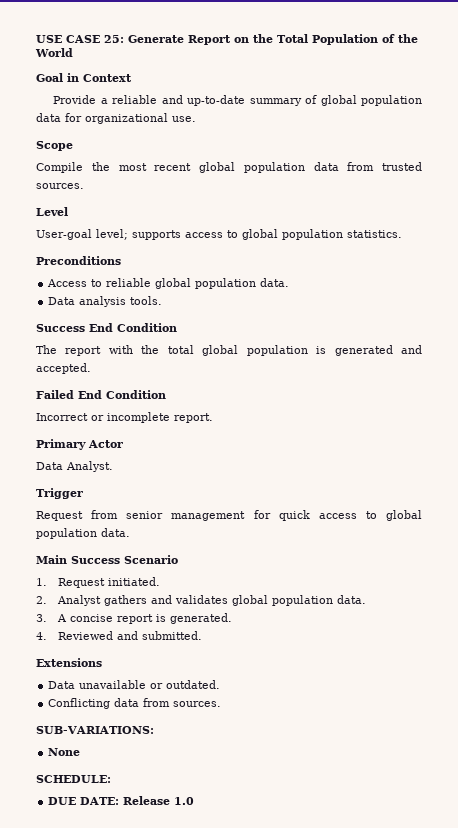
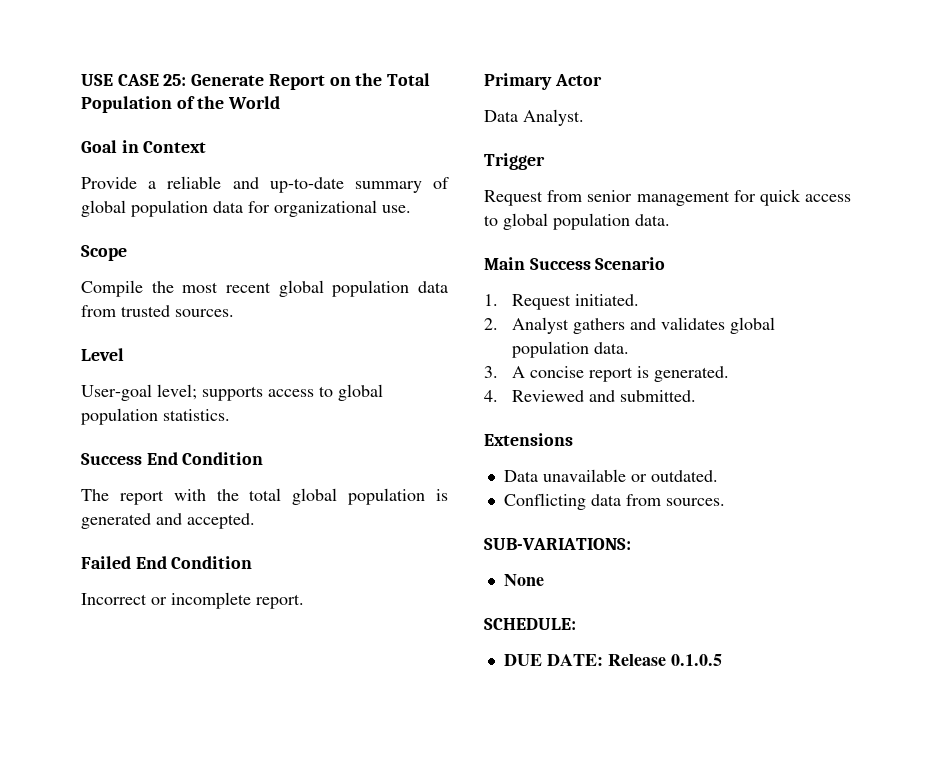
[36,256,121,265] [47,278,290,289] [48,296,163,307] // Preconditions // Access to reliable global population data. // Data analysis tools. -> (230, 415) none
[174,797,195,805] 1.0 -> [670,654,722,666] 0.1.0.5

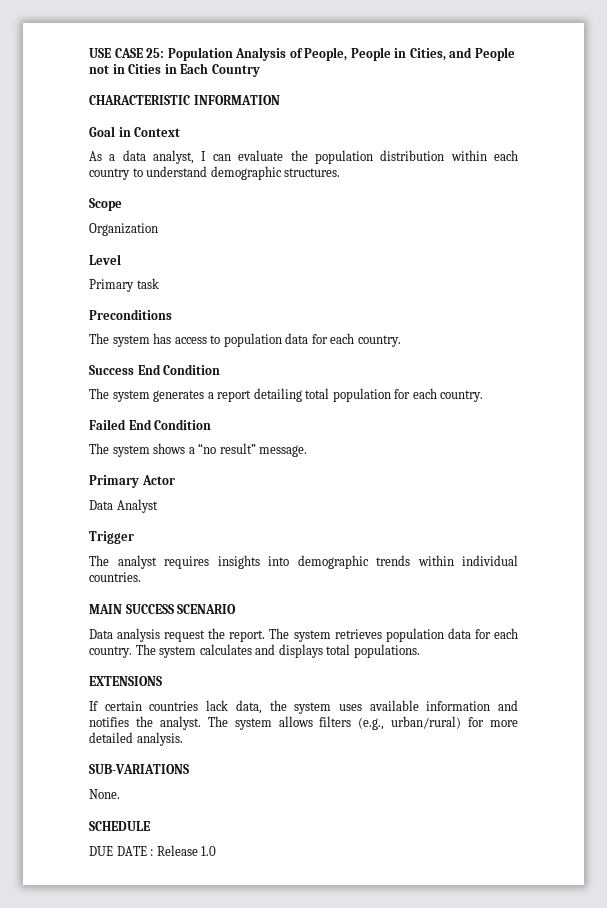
[191,73,431,90] [81,96,281,113] [81,140,207,153] [81,176,449,193] [81,200,411,217] [81,245,127,261] [81,280,448,297] [81,305,234,317] [81,348,124,361] [81,384,383,401] [81,408,230,425] [81,452,264,465] [81,488,448,505] [81,513,255,529] [81,556,253,569] [81,592,304,609] Generate Report on the Total Population of the World // Goal in Context // Provide a reliable and up-to-date summary of global population data for organizational use. // Scope // Compile the most recent global population data from trusted sources. // Level // User-goal level; supports access to global population statistics. // Success End Condition // The report with the total global population is generated and accepted. // Failed End Condition // Incorrect or incomplete report. -> [167,47,515,61] [89,63,260,77] [89,95,280,105] [89,126,181,137] [89,150,518,164] [89,166,341,180] [89,198,122,211] [89,223,158,236] [89,254,121,265] [89,278,159,292] [89,309,172,320] [89,333,401,347] [89,364,221,375] [89,388,484,402] [89,419,212,430] [89,443,308,457] Population Analysis of People, People in Cities, and People not in Cities in Each Country // CHARACTERISTIC INFORMATION // Goal in Context // As a data analyst, I can evaluate the population distribution within each country to understand demographic structures. // Scope // Organization // Level // Primary task // Preconditions // The system has access to population data for each country. // Success End Condition // The system generates a report detailing total population for each country. // Failed End Condition // The system shows a “no result” message.
[523,109,584,126] Analyst. -> [116,499,158,513] Analyst
[484,189,851,206] [484,213,670,230] [484,257,666,270] [484,294,640,310] [484,317,776,334] [512,341,630,358] [484,366,730,382] [484,390,697,402] [484,433,573,446] [503,469,718,482] [503,493,725,510] [484,538,631,550] [503,574,544,586] [484,618,576,630] [503,654,722,666] Request from senior management for quick access to global population data. // Main Success Scenario // 1. Request initiated. // 2. Analyst gathers and validates global population data. // 3. A concise report is generated. // 4. Reviewed and submitted. // Extensions // Data unavailable or outdated. // Conflicting data from sources. // SUB-VARIATIONS: // None // SCHEDULE: // DUE DATE: Release 0.1.0.5 -> [89,555,518,569] [89,572,141,582] [89,604,237,614] [89,628,518,642] [89,644,420,658] [89,676,162,686] [89,700,518,714] [89,716,518,730] [89,732,183,746] [89,764,189,774] [89,789,120,799] [89,821,150,831] [89,845,217,856] The analyst requires insights into demographic trends within individual countries. // MAIN SUCCESS SCENARIO // Data analysis request the report. The system retrieves population data for each country. The system calculates and displays total populations. // EXTENSIONS // If certain countries lack data, the system uses available information and notifies the analyst. The system allows filters (e.g., urban/rural) for more detailed analysis. // SUB-VARIATIONS // None. // SCHEDULE // DUE DATE : Release 1.0

